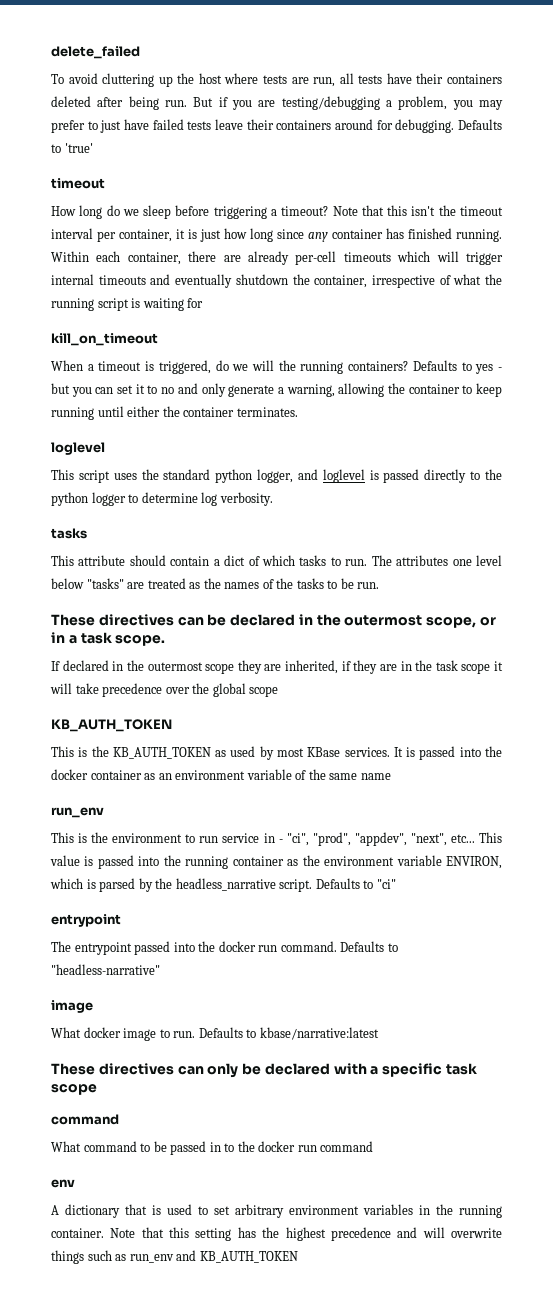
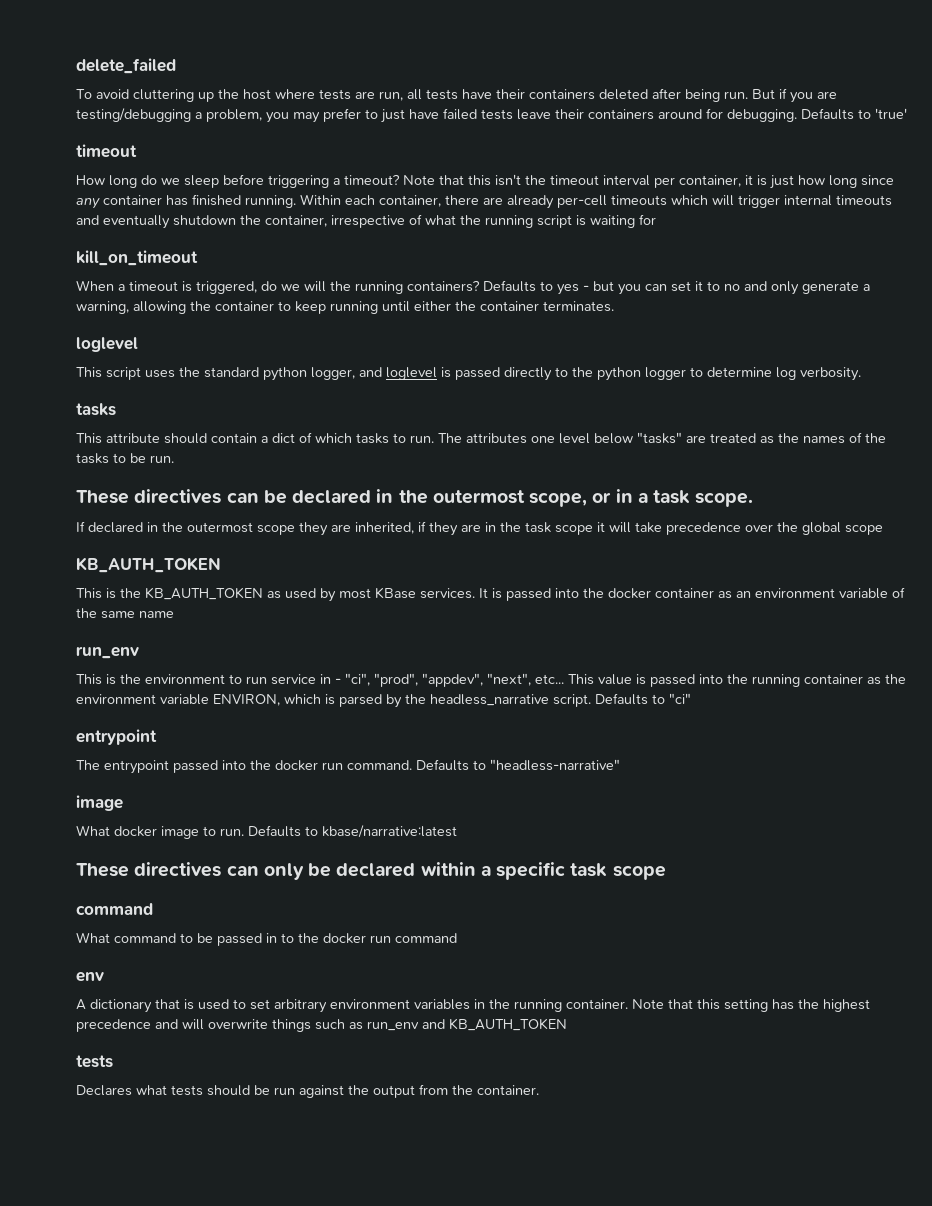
[333,1063,367,1075] with -> [420,862,476,876] within
(298, 1257) none -> [76,1055,113,1068] [76,1084,539,1098] // tests // Declares what tests should be run against the output from the container.

